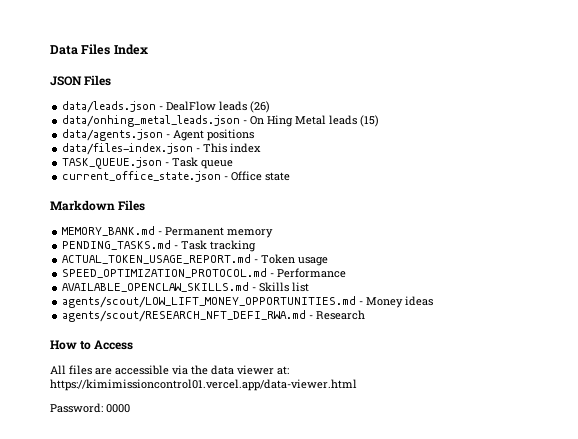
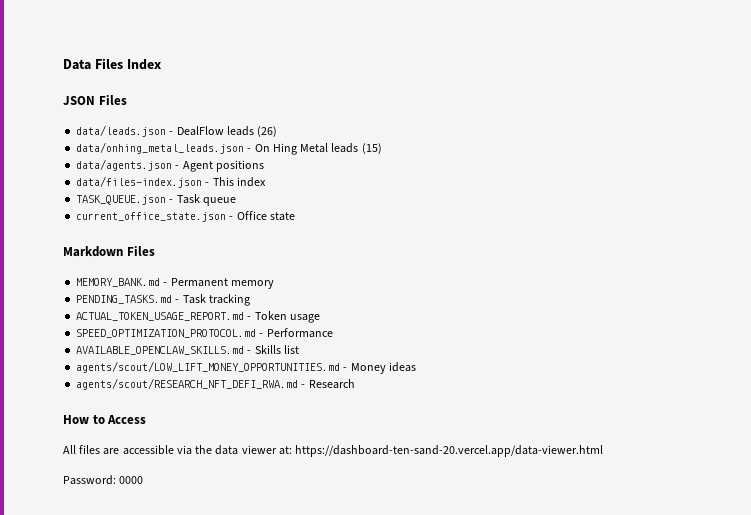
[50,379,357,391] https://kimimissioncontrol01.vercel.app/data-viewer.html -> [295,445,604,457] https://dashboard-ten-sand-20.vercel.app/data-viewer.html

